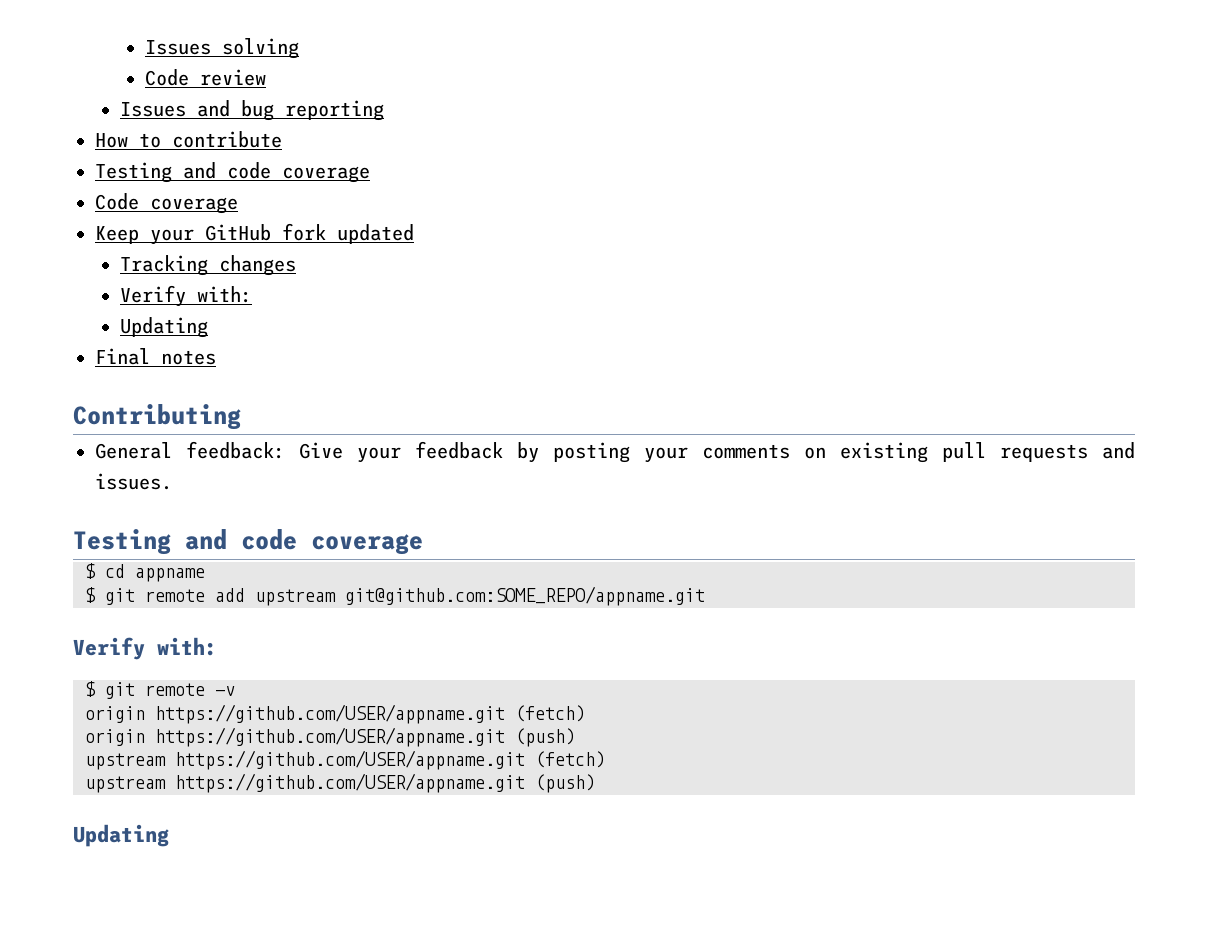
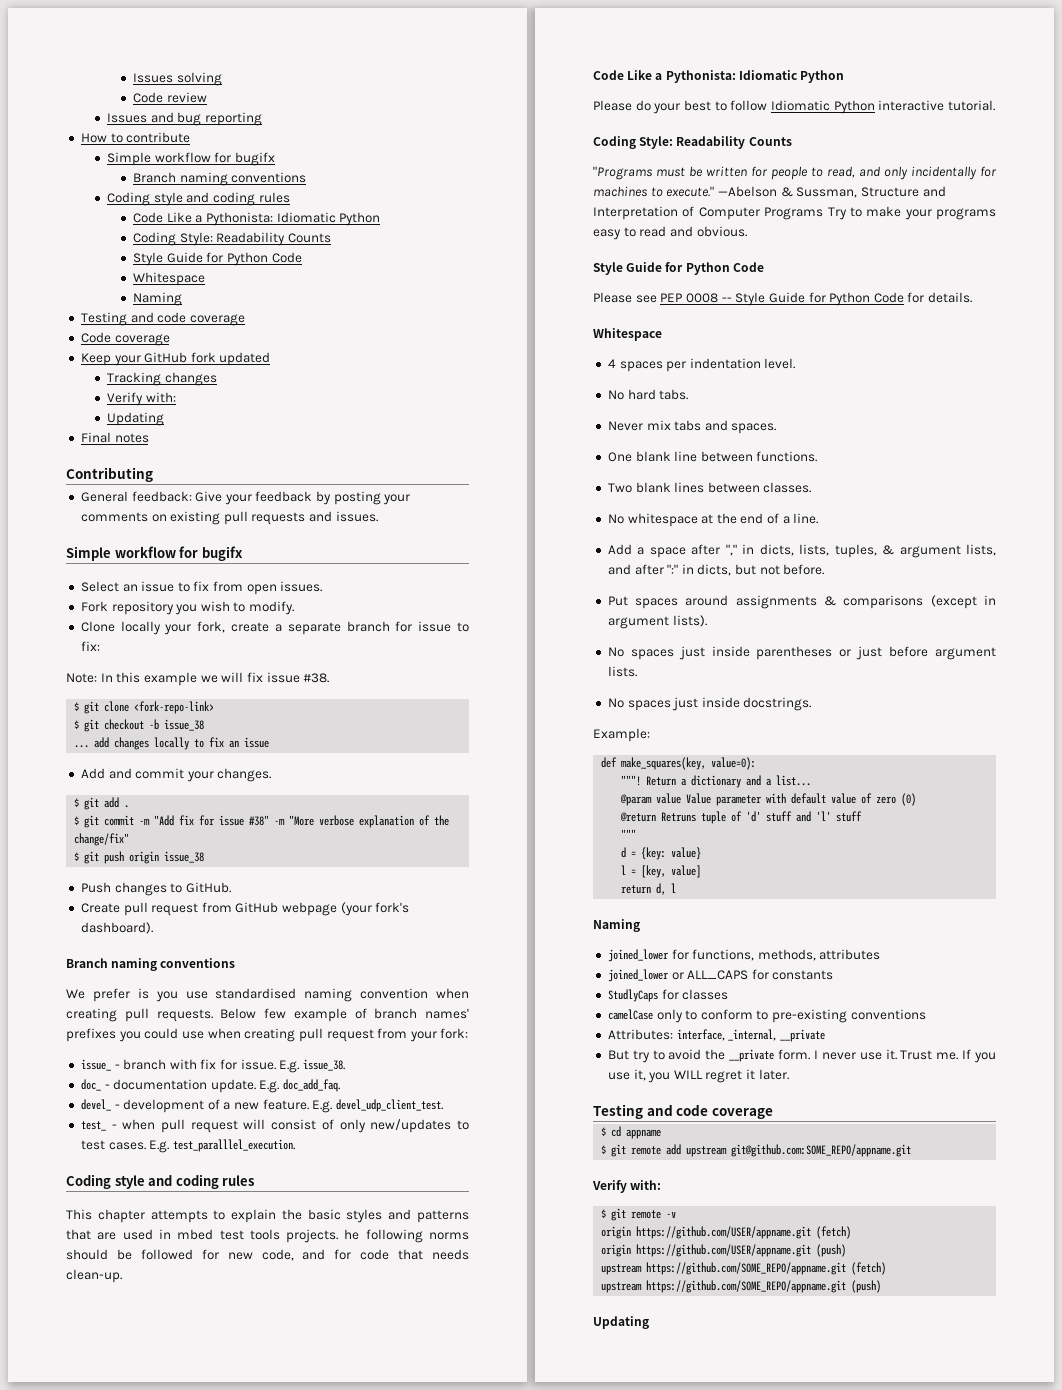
(282, 139) none -> [106,152,275,166] [133,172,307,186] [106,192,290,206] [133,212,381,226] [133,232,331,246] [133,252,302,266] [133,272,206,286] [133,292,183,306] // Simple workflow for bugifx // Branch naming conventions // Coding style and coding rules // Code Like a Pythonista: Idiomatic Python // Coding Style: Readability Counts // Style Guide for Python Code // Whitespace // Naming
(172, 481) none -> [66,546,243,561] [80,581,323,595] [80,601,295,615] [80,621,469,635] [80,641,100,651] [66,672,330,686] [74,701,215,714] [74,719,205,732] [74,737,270,750] [80,768,272,782] [74,797,130,810] [74,815,450,828] [74,833,130,846] [74,851,205,864] [80,882,231,896] [80,902,410,916] [80,922,153,934] [66,958,236,971] [66,988,469,1002] [66,1008,469,1022] [66,1028,469,1042] [80,1059,346,1073] [80,1079,341,1093] [80,1099,444,1113] [80,1119,469,1133] [80,1139,295,1153] [66,1174,255,1189] [66,1209,469,1223] [66,1229,469,1243] [66,1249,469,1261] [66,1269,122,1283] [593,70,845,83] [593,100,995,114] [593,136,792,149] [593,166,996,180] [593,186,946,198] [593,206,996,220] [593,226,747,240] [593,262,764,275] [593,292,973,306] [593,328,662,341] [607,358,796,372] [607,389,689,400] [607,420,777,434] [607,451,818,462] [607,482,812,493] [607,513,819,527] [607,544,996,558] [607,564,825,576] [607,595,996,609] [607,615,707,629] [607,646,996,660] [607,666,637,677] [607,697,812,711] [593,728,650,742] [601,757,757,770] [621,775,812,788] [620,793,917,806] [620,811,863,824] [621,829,637,839] [621,847,702,860] [621,865,702,878] [621,883,677,895] [593,919,640,932] [607,949,881,962] [607,969,834,982] [607,989,729,1002] [607,1009,926,1023] [607,1029,825,1042] [607,1049,996,1063] [607,1069,789,1083] // Simple workflow for bugifx // Select an issue to fix from open issues. // Fork repository you wish to modify. // Clone locally your fork, create a separate branch for issue to fix: // Note: In this example we will fix issue #38. // $ git clone <fork-repo-link> // $ git checkout -b issue_38 // ... add changes locally to fix an issue // Add and commit your changes. // $ git add . // $ git commit -m "Add fix for issue #38" -m "More verbose explanation of the change/fix" // $ git push origin issue_38 // Push changes to GitHub. // Create pull request from GitHub webpage (your fork's dashboard). // Branch naming conventions // We prefer is you use standardised naming convention when creating pull requests. Below few example of branch names' prefixes you could use when creating pull request from your fork: // issue_ - branch with fix for issue. E.g. issue_38. // doc_ - documentation update. E.g. doc_add_faq. // devel_ - development of a new feature. E.g. devel_udp_client_test. // test_ - when pull request will consist of only new/updates to test cases. E.g. test_paralllel_execution. // Coding style and coding rules // This chapter attempts to explain the basic styles and patterns that are used in mbed test tools projects. he following norms should be followed for new code, and for code that needs clean-up. // Code Like a Pythonista: Idiomatic Python // Please do your best to follow Idiomatic Python interactive tutorial. // Coding Style: Readability Counts // "Programs must be written for people to read, and only incidentally for machines to execute." —Abelson & Sussman, Structure and Interpretation of Computer Programs Try to make your programs easy to read and obvious. // Style Guide for Python Code // Please see PEP 0008 -- Style Guide for Python Code for details. // Whitespace // 4 spaces per indentation level. // No hard tabs. // Never mix tabs and spaces. // One blank line between functions. // Two blank lines between classes. // No whitespace at the end of a line. // Add a space after "," in dicts, lists, tuples, & argument lists, and after ":" in dicts, but not before. // Put spaces around assignments & comparisons (except in argument lists). // No spaces just inside parentheses or just before argument lists. // No spaces just inside docstrings. // Example: // def make_squares(key, value=0): // """! Return a dictionary and a list... // @param value Value parameter with default value of zero (0) // @return Retruns tuple of 'd' stuff and 'l' stuff // """ // d = {key: value} // l = [key, value] // return d, l // Naming // joined_lower for functions, methods, attributes // joined_lower or ALL_CAPS for constants // StudlyCaps for classes // camelCase only to conform to pre-existing conventions // Attributes: interface, _internal, __private // But try to avoid the __private form. I never use it. Trust me. If you use it, you WILL regret it later.
[175,750,525,770] https://github.com/USER/appname.git -> [646,1262,847,1275] https://github.com/SOME_REPO/appname.git
[175,773,525,793] https://github.com/USER/appname.git -> [646,1280,847,1293] https://github.com/SOME_REPO/appname.git

